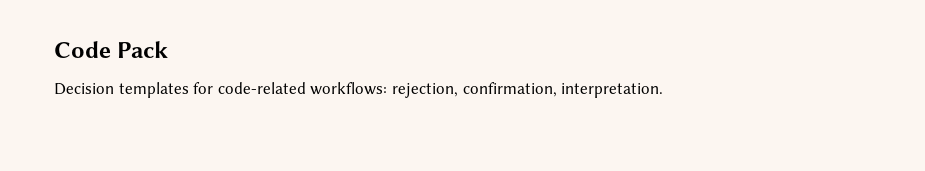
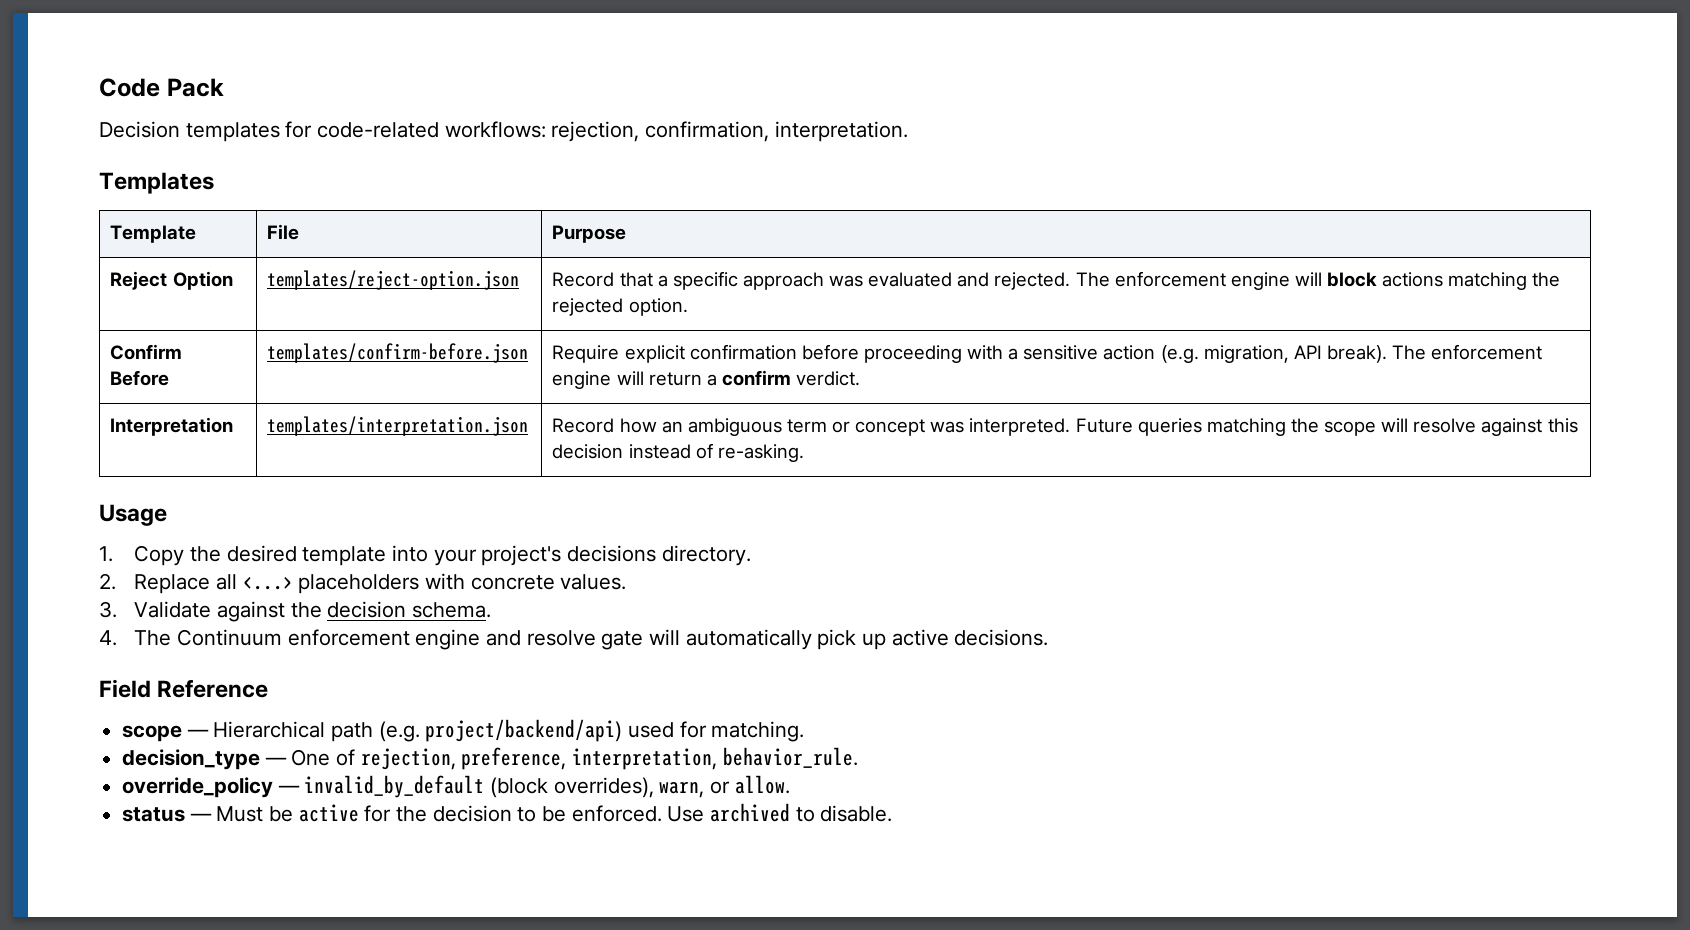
(664, 90) none -> [99,172,214,194] [110,225,197,243] [267,224,300,240] [552,225,627,243] [110,271,233,290] [267,270,520,290] [552,271,1561,290] [552,298,688,316] [110,344,183,360] [110,370,170,386] [267,343,529,363] [552,344,1543,363] [552,370,861,389] [110,417,234,436] [267,416,529,436] [552,418,1578,436] [552,443,804,462] [99,504,167,526] [99,545,751,566] [99,573,627,594] [99,601,492,622] [99,629,1049,650] [99,679,269,698] [122,719,805,742] [122,747,858,770] [122,775,790,798] [122,803,893,822] // Templates // Template | File | Purpose // Reject Option | templates/reject-option.json | Record that a specific approach was evaluated and rejected. The enforcement engine will block actions matching the rejected option. // Confirm Before | templates/confirm-before.json | Require explicit confirmation before proceeding with a sensitive action (e.g. migration, API break). The enforcement engine will return a confirm verdict. // Interpretation | templates/interpretation.json | Record how an ambiguous term or concept was interpreted. Future queries matching the scope will resolve against this decision instead of re-asking. // Usage // 1. Copy the desired template into your project's decisions directory. // 2. Replace all <...> placeholders with concrete values. // 3. Validate against the decision schema. // 4. The Continuum enforcement engine and resolve gate will automatically pick up active decisions. // Field Reference // scope — Hierarchical path (e.g. project/backend/api) used for matching. // decision_type — One of rejection, preference, interpretation, behavior_rule. // override_policy — invalid_by_default (block overrides), warn, or allow. // status — Must be active for the decision to be enforced. Use archived to disable.

